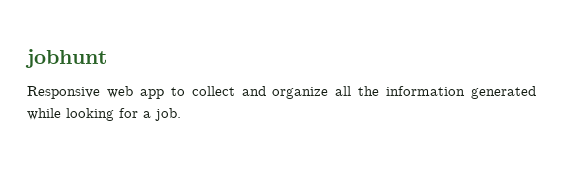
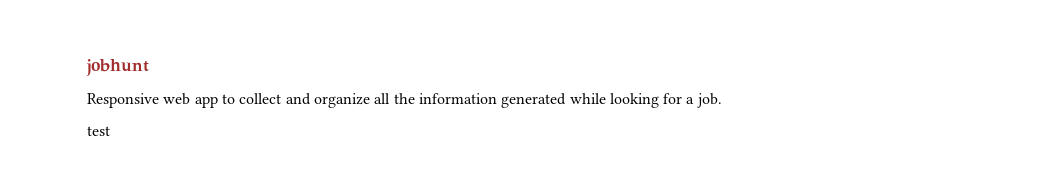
(181, 114) none -> [87,126,110,136] // test

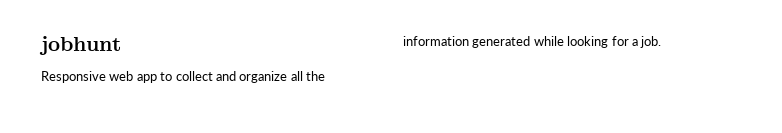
[87,126,110,136] // test -> (662, 42) none

